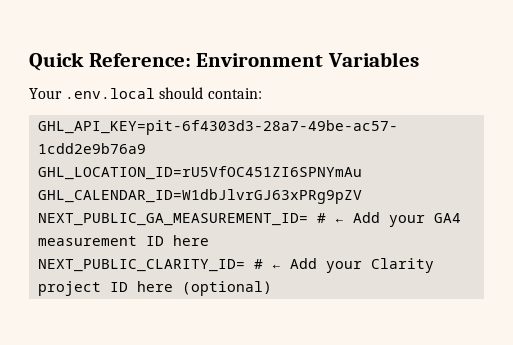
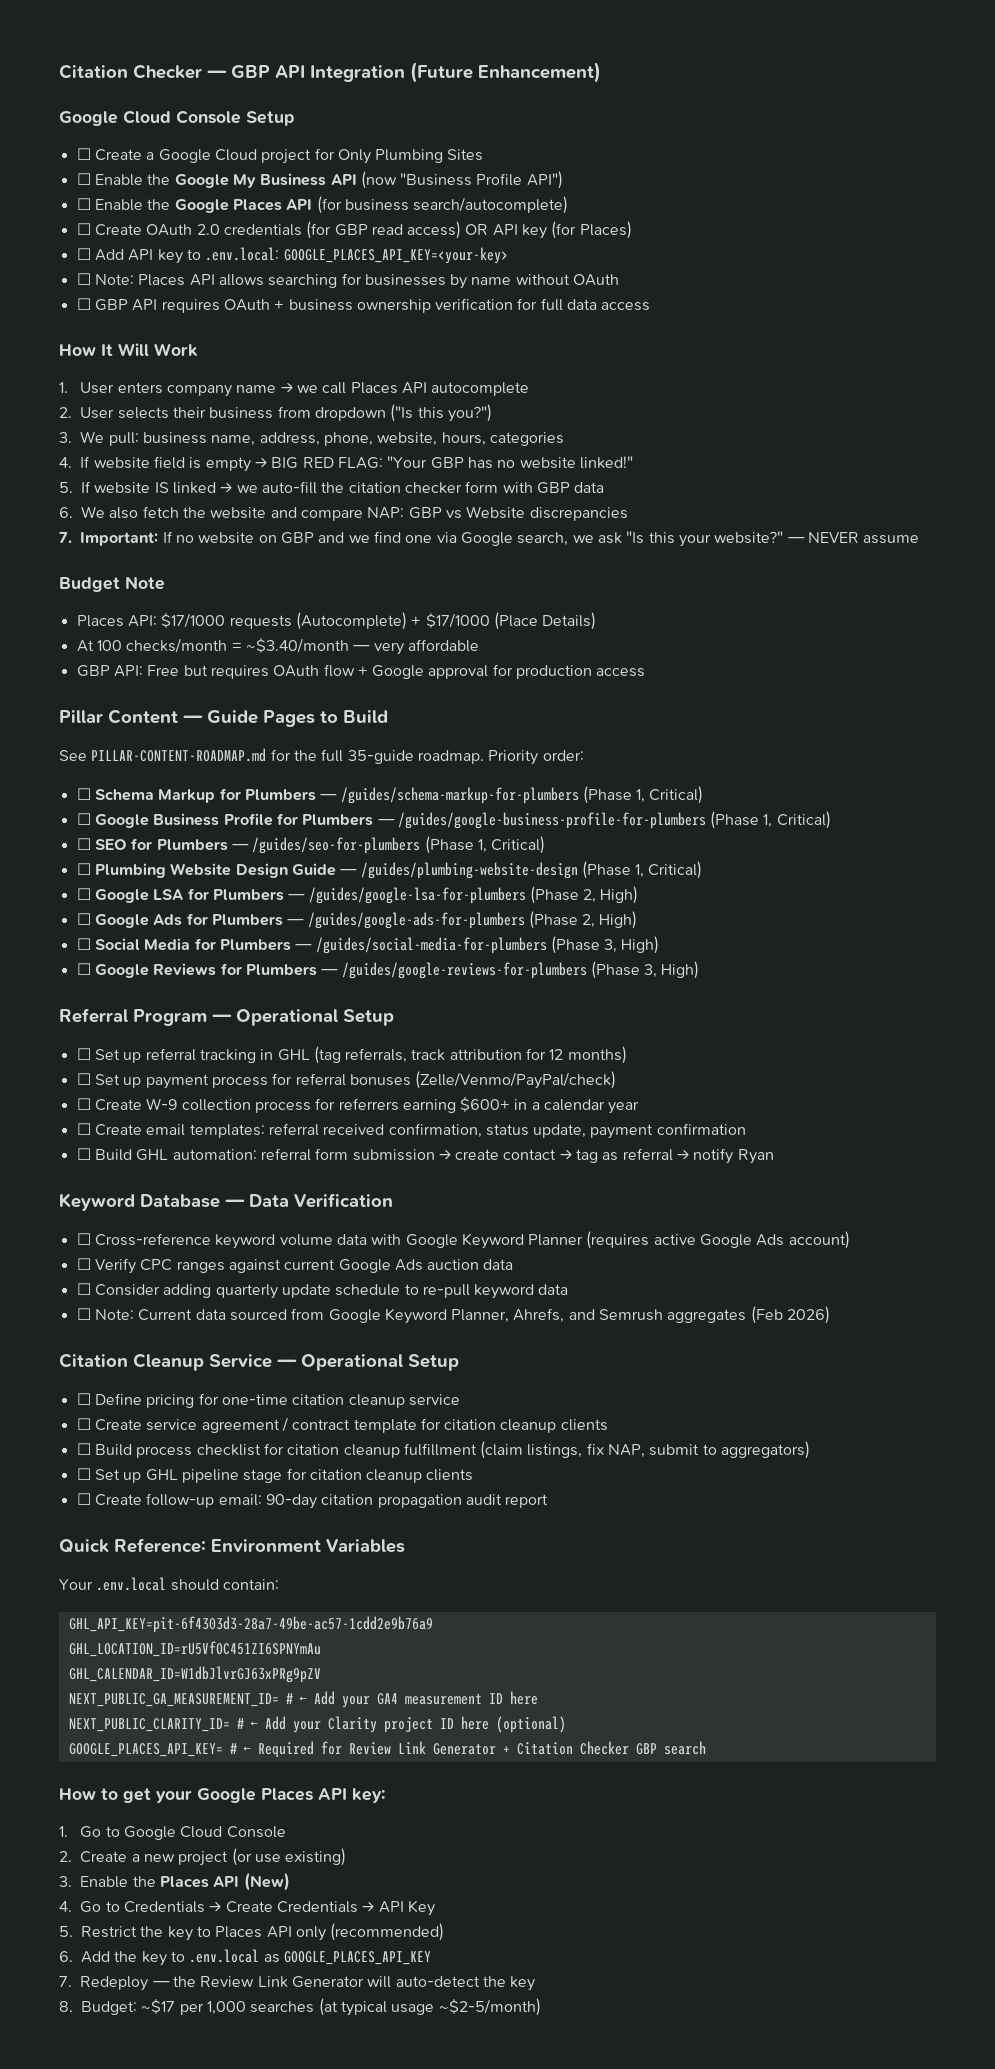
(29, 61) none -> [59,62,601,83] [59,110,295,126] [76,148,484,164] [76,171,563,189] [76,196,569,214] [76,221,632,239] [76,247,508,264] [76,273,620,289] [76,298,651,313] [59,343,198,357] [59,382,530,397] [59,404,493,422] [59,431,565,446] [59,456,633,472] [59,481,605,494] [59,506,628,521] [59,531,920,547] [59,576,165,592] [76,612,597,630] [76,638,479,655] [76,664,646,679] [59,709,388,727] [59,748,584,765] [76,786,704,804] [76,811,831,829] [76,836,546,854] [76,861,703,879] [76,886,639,904] [76,911,638,929] [76,936,660,954] [76,961,700,979] [59,1008,394,1026] [76,1046,627,1064] [76,1071,617,1089] [76,1097,640,1114] [76,1123,746,1139] [76,1148,774,1164] [59,1193,393,1211] [76,1231,850,1249] [76,1258,514,1274] [76,1283,569,1299] [76,1306,831,1324] [59,1353,459,1371] [76,1393,460,1408] [76,1417,608,1433] [76,1441,811,1459] [76,1468,474,1483] [76,1493,549,1509] Citation Checker — GBP API Integration (Future Enhancement) // Google Cloud Console Setup // ☐ Create a Google Cloud project for Only Plumbing Sites // ☐ Enable the Google My Business API (now "Business Profile API") // ☐ Enable the Google Places API (for business search/autocomplete) // ☐ Create OAuth 2.0 credentials (for GBP read access) OR API key (for Places) // ☐ Add API key to .env.local: GOOGLE_PLACES_API_KEY=<your-key> // ☐ Note: Places API allows searching for businesses by name without OAuth // ☐ GBP API requires OAuth + business ownership verification for full data access // How It Will Work // 1. User enters company name → we call Places API autocomplete // 2. User selects their business from dropdown ("Is this you?") // 3. We pull: business name, address, phone, website, hours, categories // 4. If website field is empty → BIG RED FLAG: "Your GBP has no website linked!" // 5. If website IS linked → we auto-fill the citation checker form with GBP data // 6. We also fetch the website and compare NAP: GBP vs Website discrepancies // 7. Important: If no website on GBP and we find one via Google search, we ask "Is this your website?" — NEVER assume // Budget Note // Places API: $17/1000 requests (Autocomplete) + $17/1000 (Place Details) // At 100 checks/month = ~$3.40/month — very affordable // GBP API: Free but requires OAuth flow + Google approval for production access // Pillar Content — Guide Pages to Build // See PILLAR-CONTENT-ROADMAP.md for the full 35-guide roadmap. Priority order: // ☐ Schema Markup for Plumbers — /guides/schema-markup-for-plumbers (Phase 1, Critical) // ☐ Google Business Profile for Plumbers — /guides/google-business-profile-for-plumbers (Phase 1, Critical) // ☐ SEO for Plumbers — /guides/seo-for-plumbers (Phase 1, Critical) // ☐ Plumbing Website Design Guide — /guides/plumbing-website-design (Phase 1, Critical) // ☐ Google LSA for Plumbers — /guides/google-lsa-for-plumbers (Phase 2, High) // ☐ Google Ads for Plumbers — /guides/google-ads-for-plumbers (Phase 2, High) // ☐ Social Media for Plumbers — /guides/social-media-for-plumbers (Phase 3, High) // ☐ Google Reviews for Plumbers — /guides/google-reviews-for-plumbers (Phase 3, High) // Referral Program — Operational Setup // ☐ Set up referral tracking in GHL (tag referrals, track attribution for 12 months) // ☐ Set up payment process for referral bonuses (Zelle/Venmo/PayPal/check) // ☐ Create W-9 collection process for referrers earning $600+ in a calendar year // ☐ Create email templates: referral received confirmation, status update, payment confirmation // ☐ Build GHL automation: referral form submission → create contact → tag as referral → notify Ryan // Keyword Database — Data Verification // ☐ Cross-reference keyword volume data with Google Keyword Planner (requires active Google Ads account) // ☐ Verify CPC ranges against current Google Ads auction data // ☐ Consider adding quarterly update schedule to re-pull keyword data // ☐ Note: Current data sourced from Google Keyword Planner, Ahrefs, and Semrush aggregates (Feb 2026) // Citation Cleanup Service — Operational Setup // ☐ Define pricing for one-time citation cleanup service // ☐ Create service agreement / contract template for citation cleanup clients // ☐ Build process checklist for citation cleanup fulfillment (claim listings, fix NAP, submit to aggregators) // ☐ Set up GHL pipeline stage for citation cleanup clients // ☐ Create follow-up email: 90-day citation propagation audit report //
(273, 288) none -> [68,1741,706,1758] [59,1788,385,1803] [59,1826,286,1840] [59,1848,347,1866] [59,1873,290,1891] [59,1900,436,1916] [59,1923,445,1941] [59,1949,431,1966] [59,1976,536,1991] [59,1998,541,2016] // GOOGLE_PLACES_API_KEY= # ← Required for Review Link Generator + Citation Checker GBP search // How to get your Google Places API key: // 1. Go to Google Cloud Console // 2. Create a new project (or use existing) // 3. Enable the Places API (New) // 4. Go to Credentials → Create Credentials → API Key // 5. Restrict the key to Places API only (recommended) // 6. Add the key to .env.local as GOOGLE_PLACES_API_KEY // 7. Redeploy — the Review Link Generator will auto-detect the key // 8. Budget: ~$17 per 1,000 searches (at typical usage ~$2-5/month)

